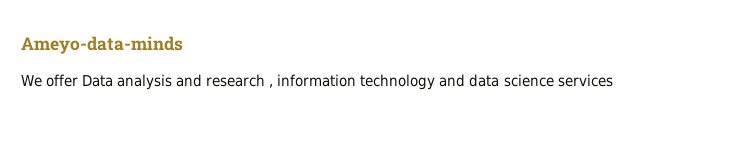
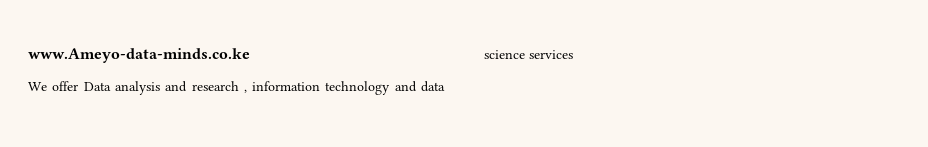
[21,36,183,54] Ameyo-data-minds -> [28,48,250,63] www.Ameyo-data-minds.co.ke

